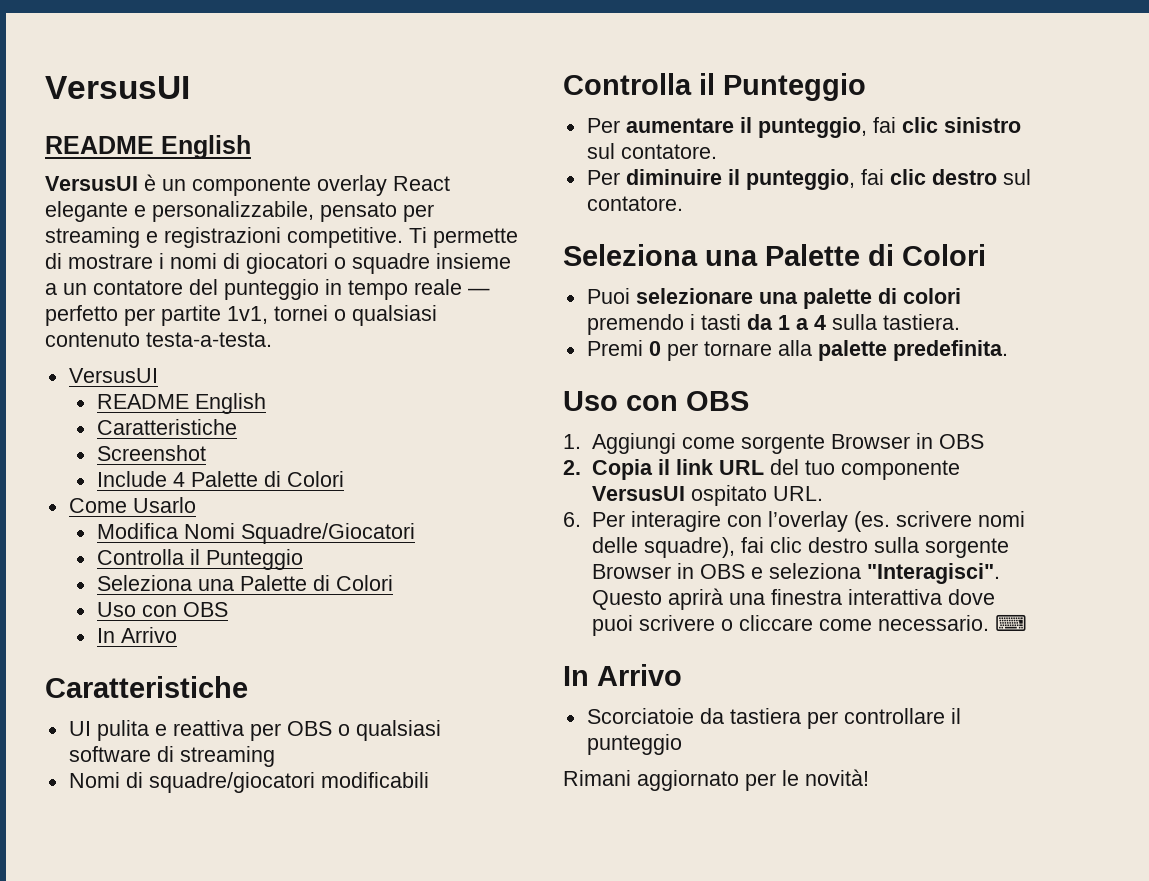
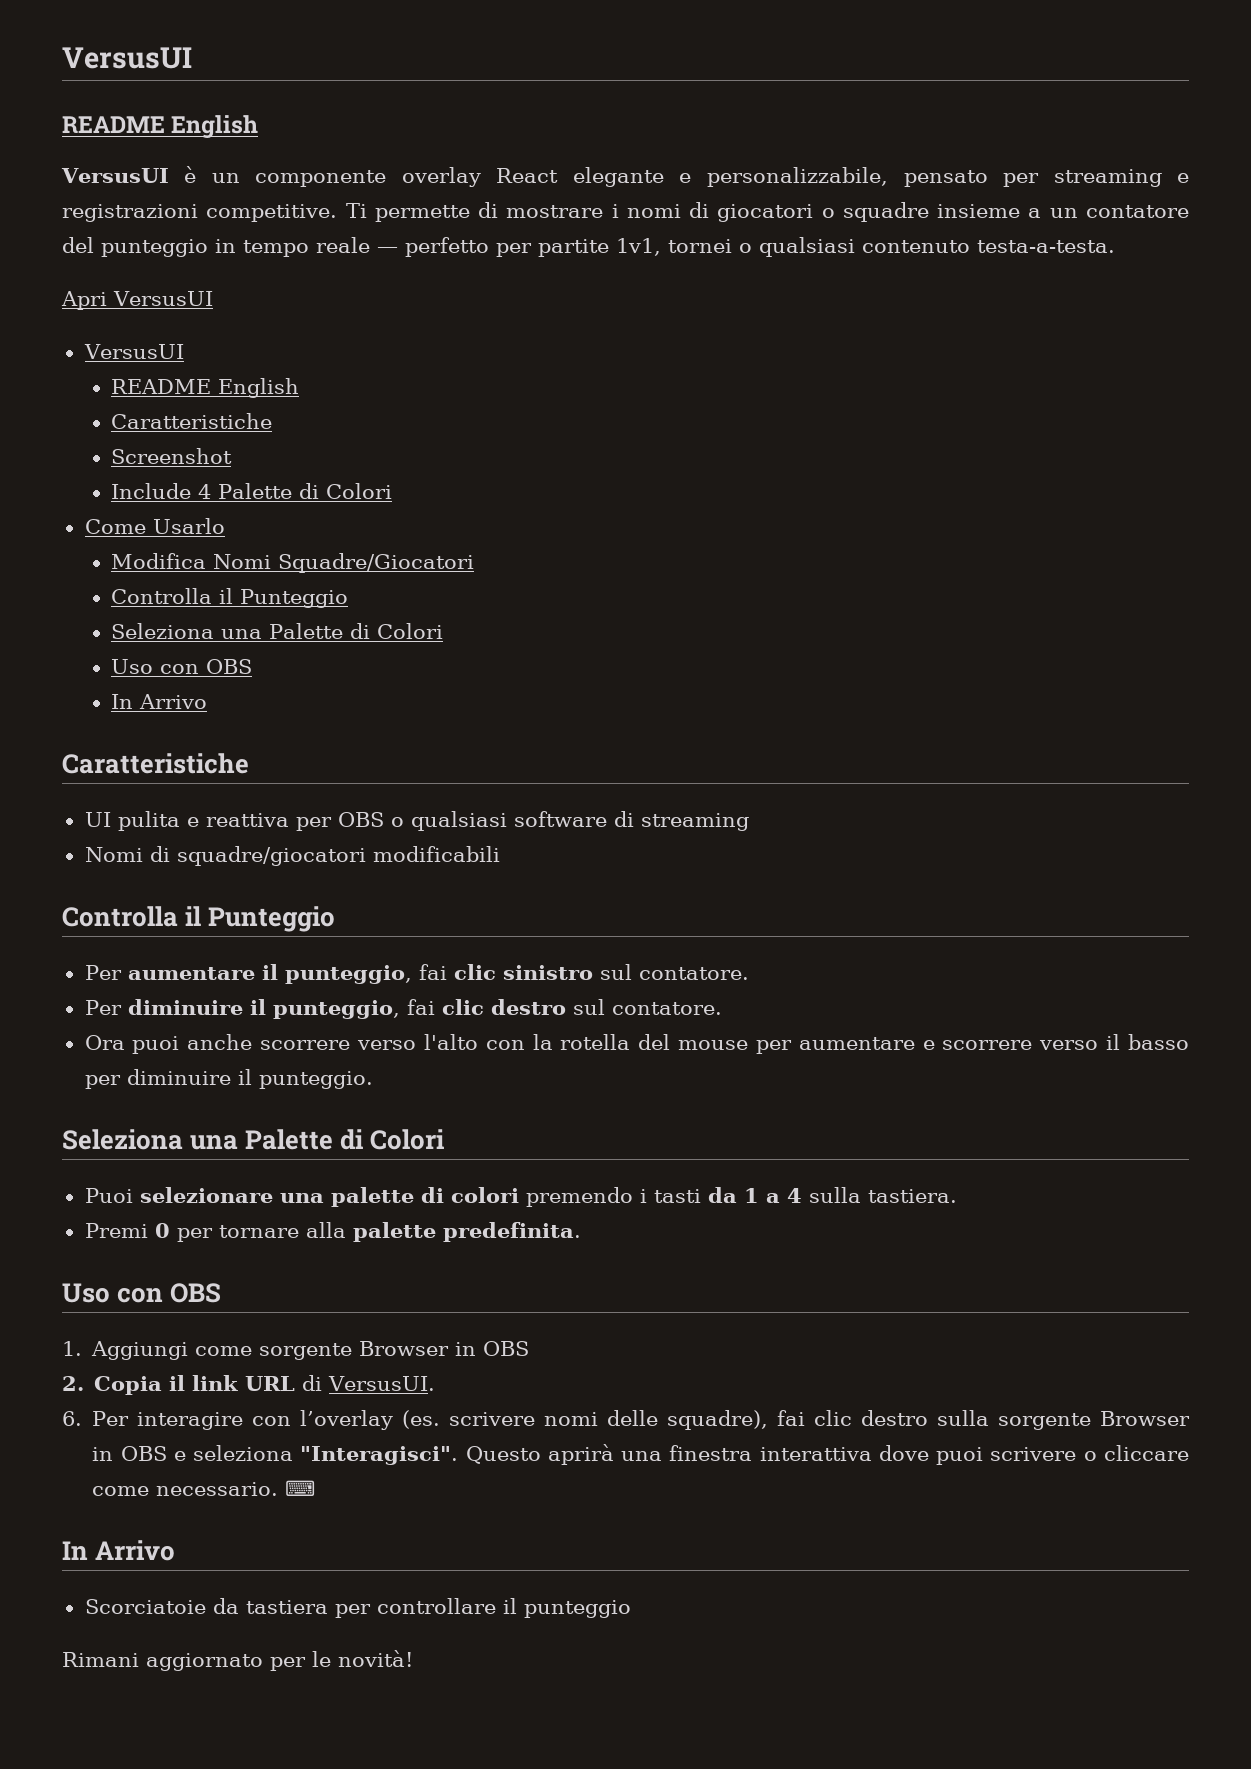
(272, 339) none -> [61,291,213,310] // Apri VersusUI
(683, 203) none -> [84,1034,1189,1054] [84,1069,373,1089] // Ora puoi anche scorrere verso l'alto con la rotella del mouse per aumentare e scorrere verso il basso per diminuire il punteggio.
[769,459,960,480] [591,485,823,506] del tuo componente VersusUI ospitato URL. -> [302,1375,436,1391] di VersusUI.

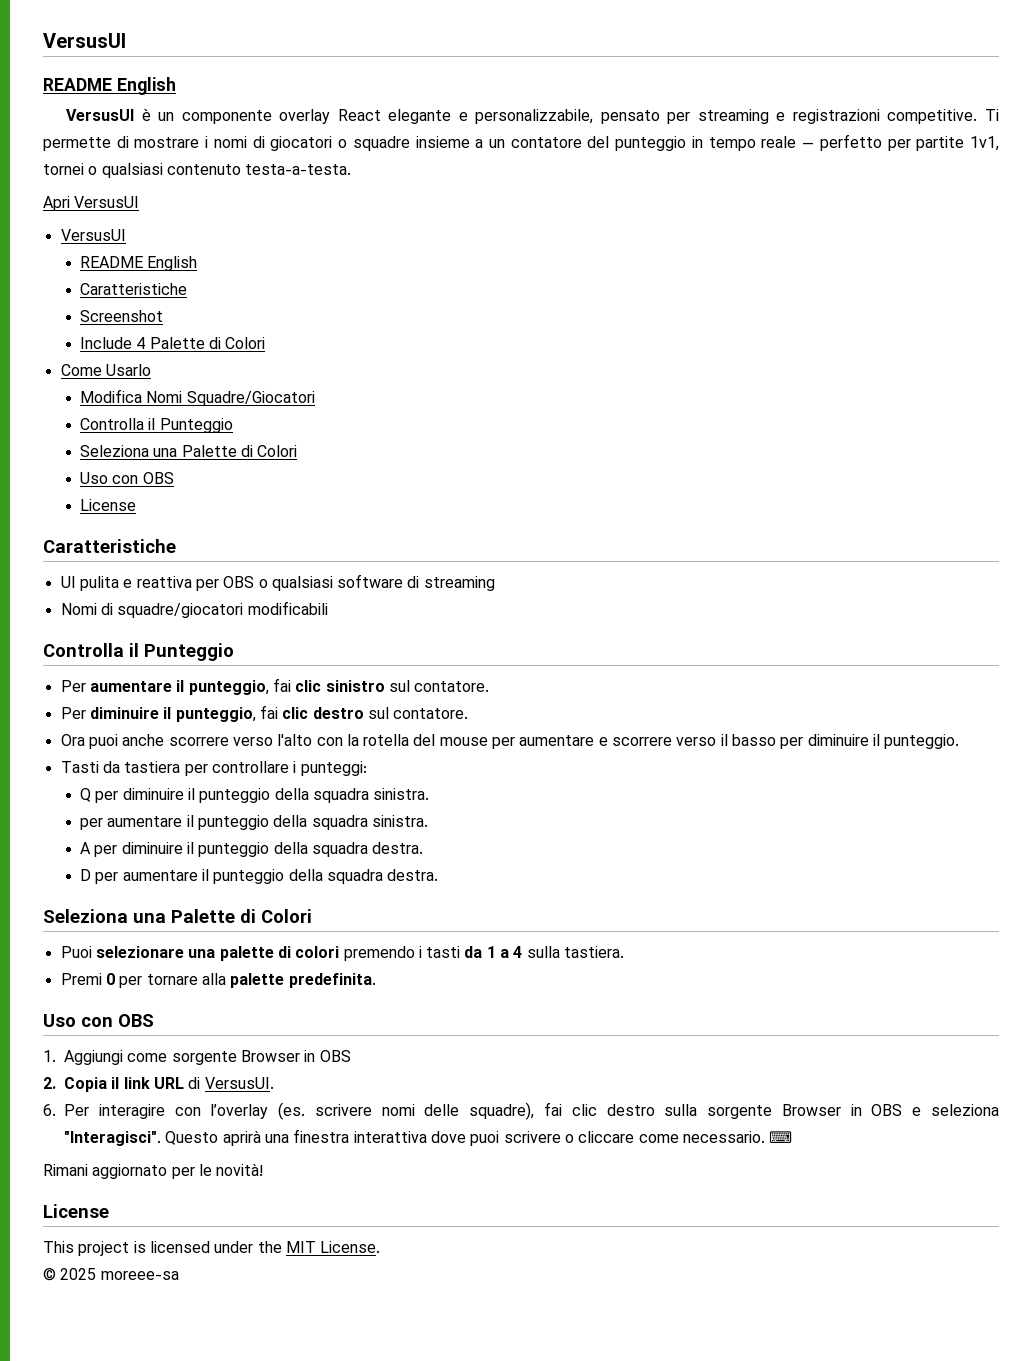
[111,694,208,709] In Arrivo -> [80,499,137,511] License
(373, 1080) none -> [60,761,367,776] [80,788,430,803] [80,815,428,830] [80,842,424,857] [80,869,439,884] // Tasti da tastiera per controllare i punteggi: // Q per diminuire il punteggio della squadra sinistra. // per aumentare il punteggio della squadra sinistra. // A per diminuire il punteggio della squadra destra. // D per aumentare il punteggio della squadra destra.
[62,1540,176,1561] [84,1598,631,1618] // In Arrivo // Scorciatoie da tastiera per controllare il punteggio -> (793, 1137) none
(413, 1658) none -> [43,1204,109,1218] [43,1241,381,1256] [43,1267,179,1281] // License // This project is licensed under the MIT License. // © 2025 moreee-sa

